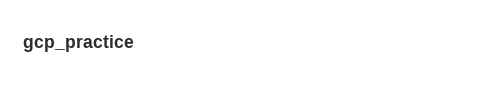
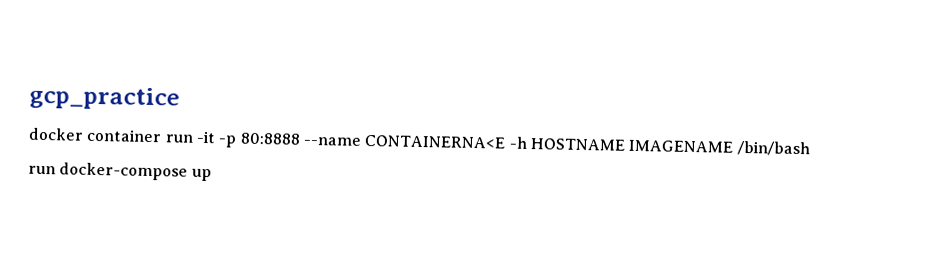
(134, 43) none -> [28,127,810,157] [28,162,212,182] // docker container run -it -p 80:8888 --name CONTAINERNA<E -h HOSTNAME IMAGENAME /bin/bash // run docker-compose up

